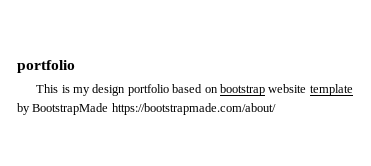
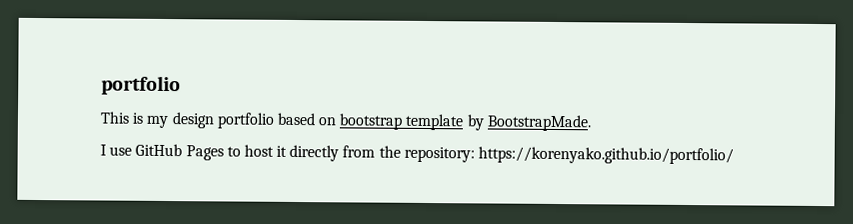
[268,84,307,93] website -> (403, 121) none
[32,103,276,115] BootstrapMade https://bootstrapmade.com/about/ -> [486,114,591,132] [100,143,735,165] BootstrapMade. // I use GitHub Pages to host it directly from the repository: https://korenyako.github.io/portfolio/

